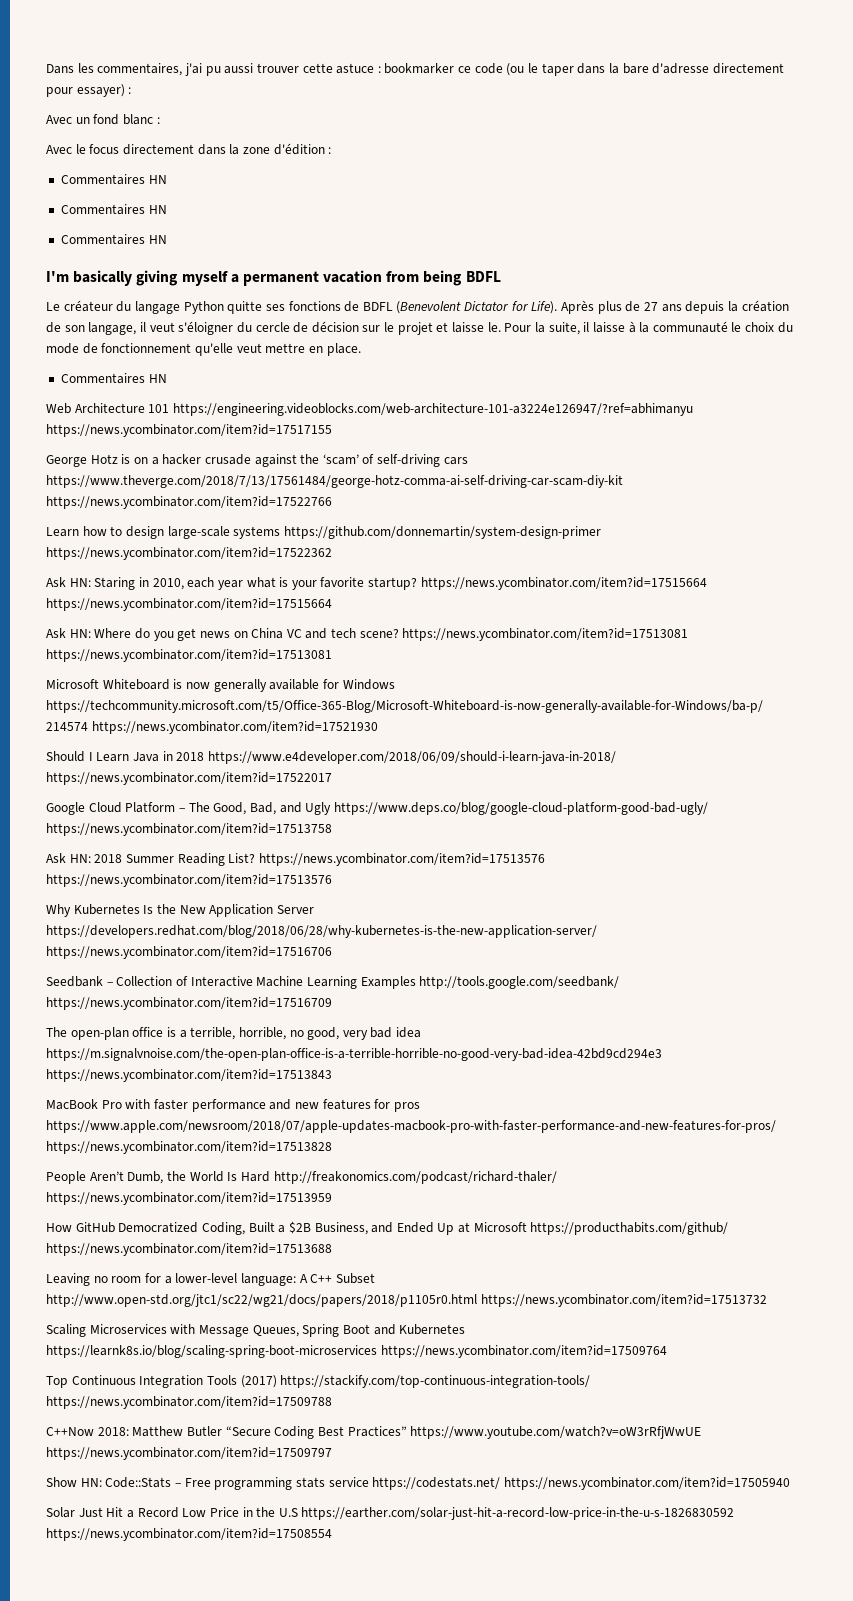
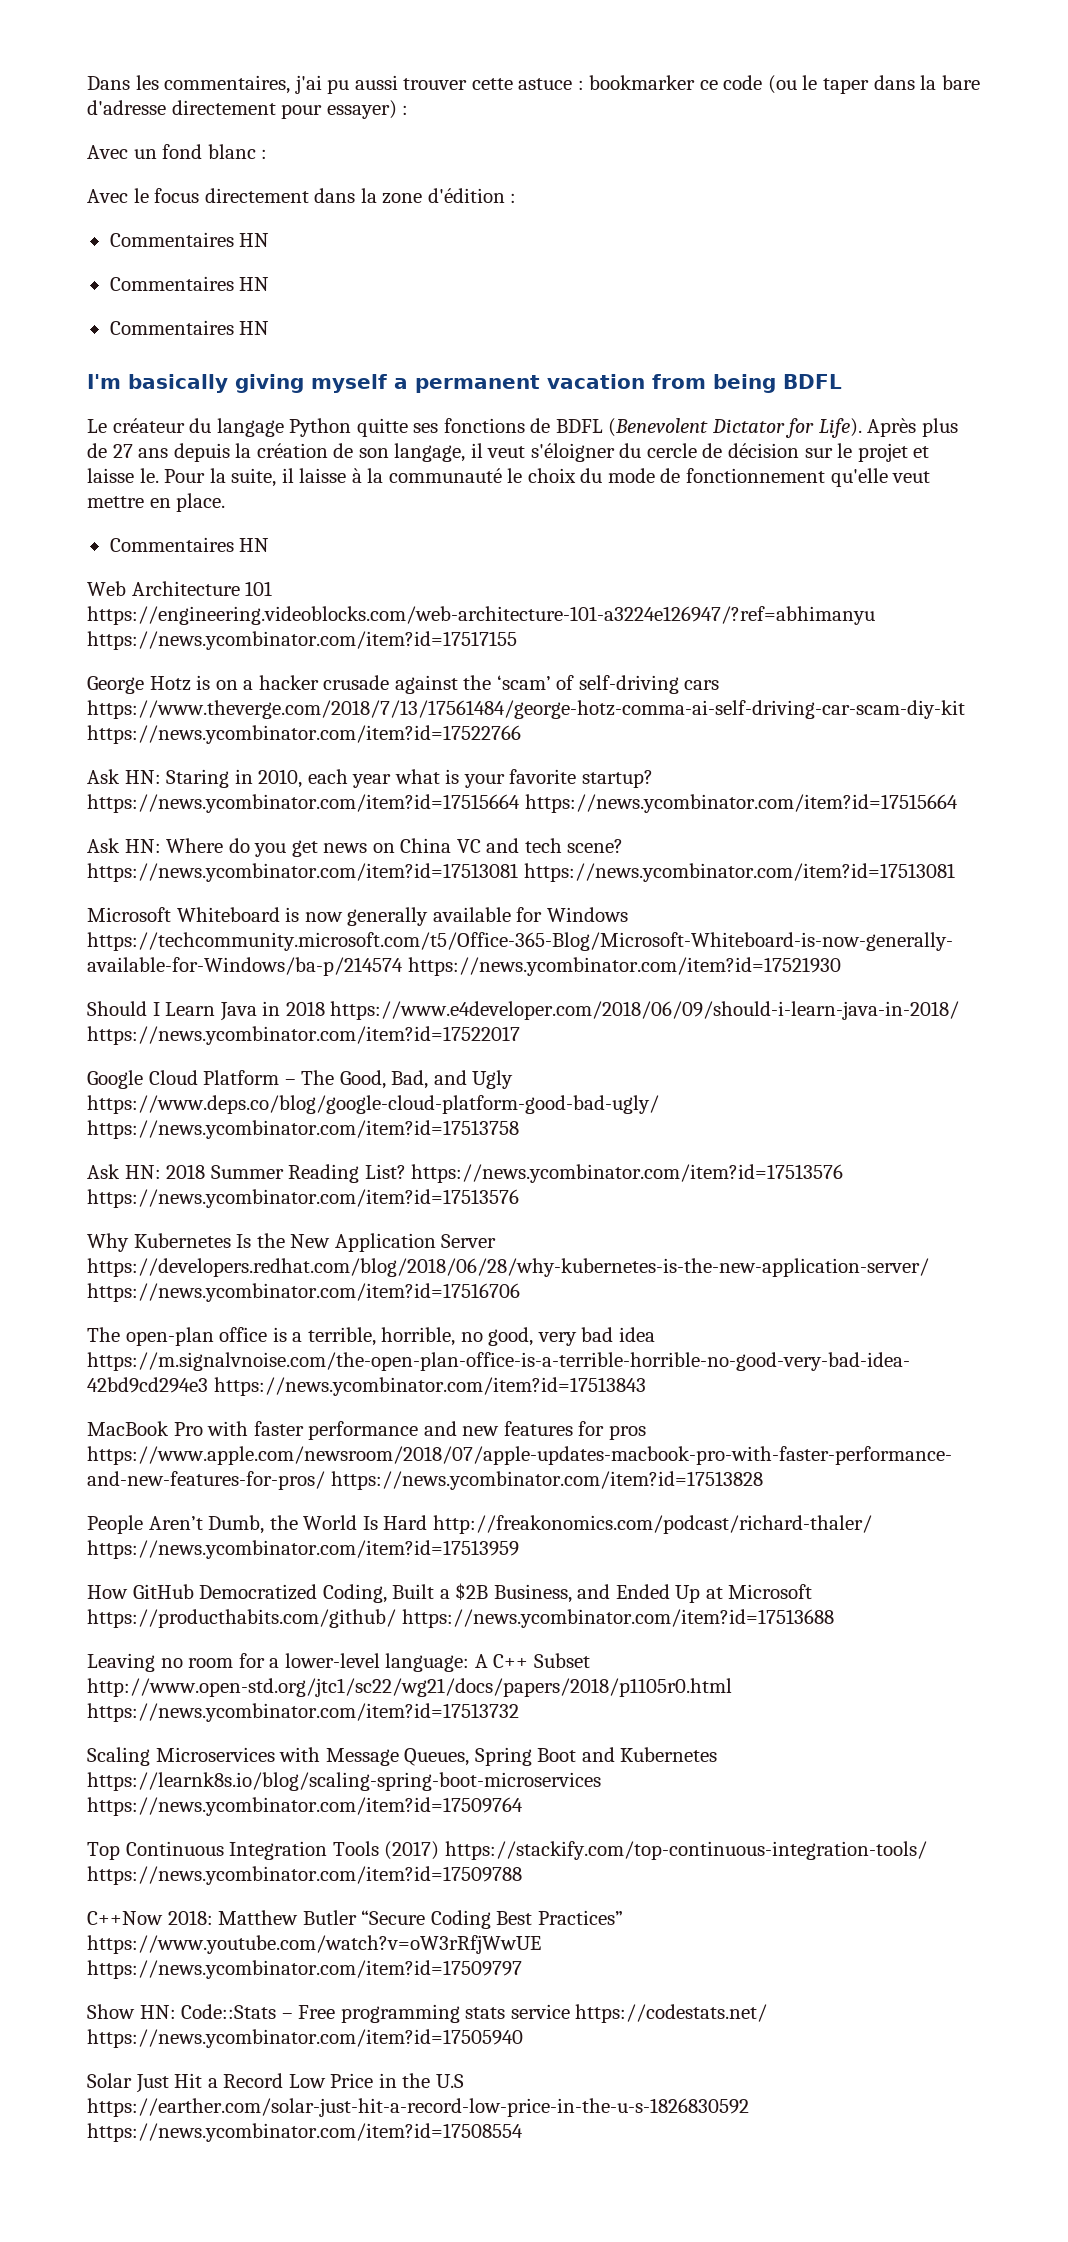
[46,526,601,539] [46,547,332,560] // Learn how to design large-scale systems https://github.com/donnemartin/system-design-primer https://news.ycombinator.com/item?id=17522362 -> (521, 734) none
[46,976,620,989] [46,997,332,1010] // Seedbank – Collection of Interactive Machine Learning Examples http://tools.google.com/seedbank/ https://news.ycombinator.com/item?id=17516709 -> (520, 1292) none

